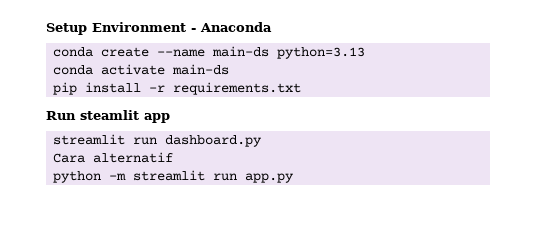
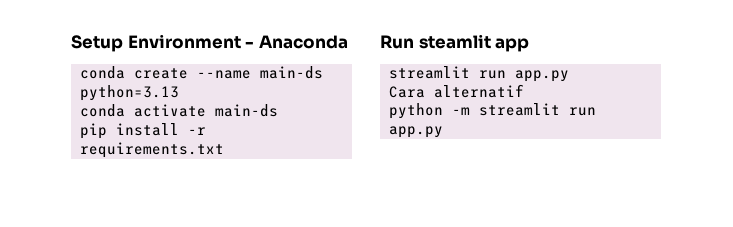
[164,135,262,147] dashboard.py -> [514,70,569,82] app.py

